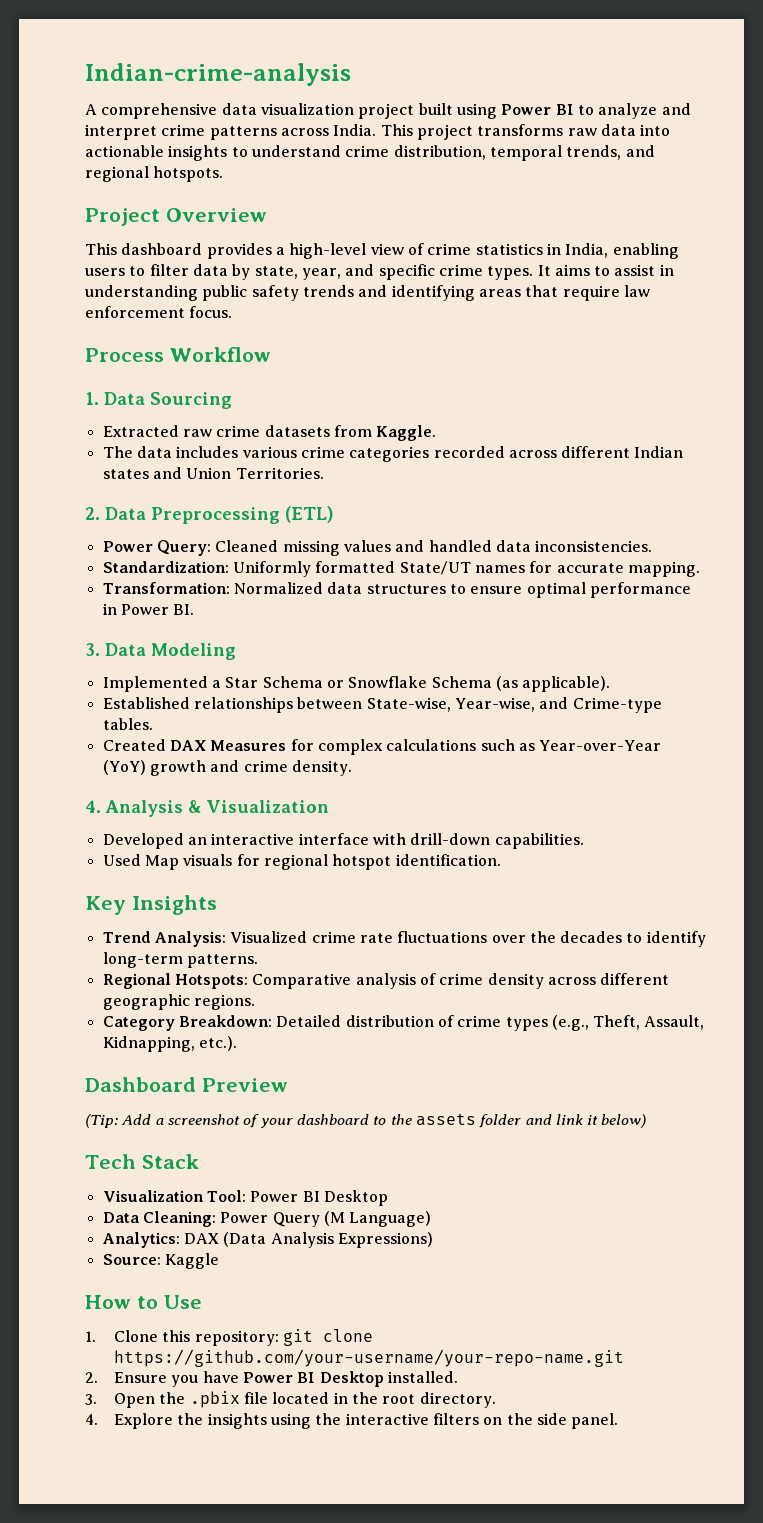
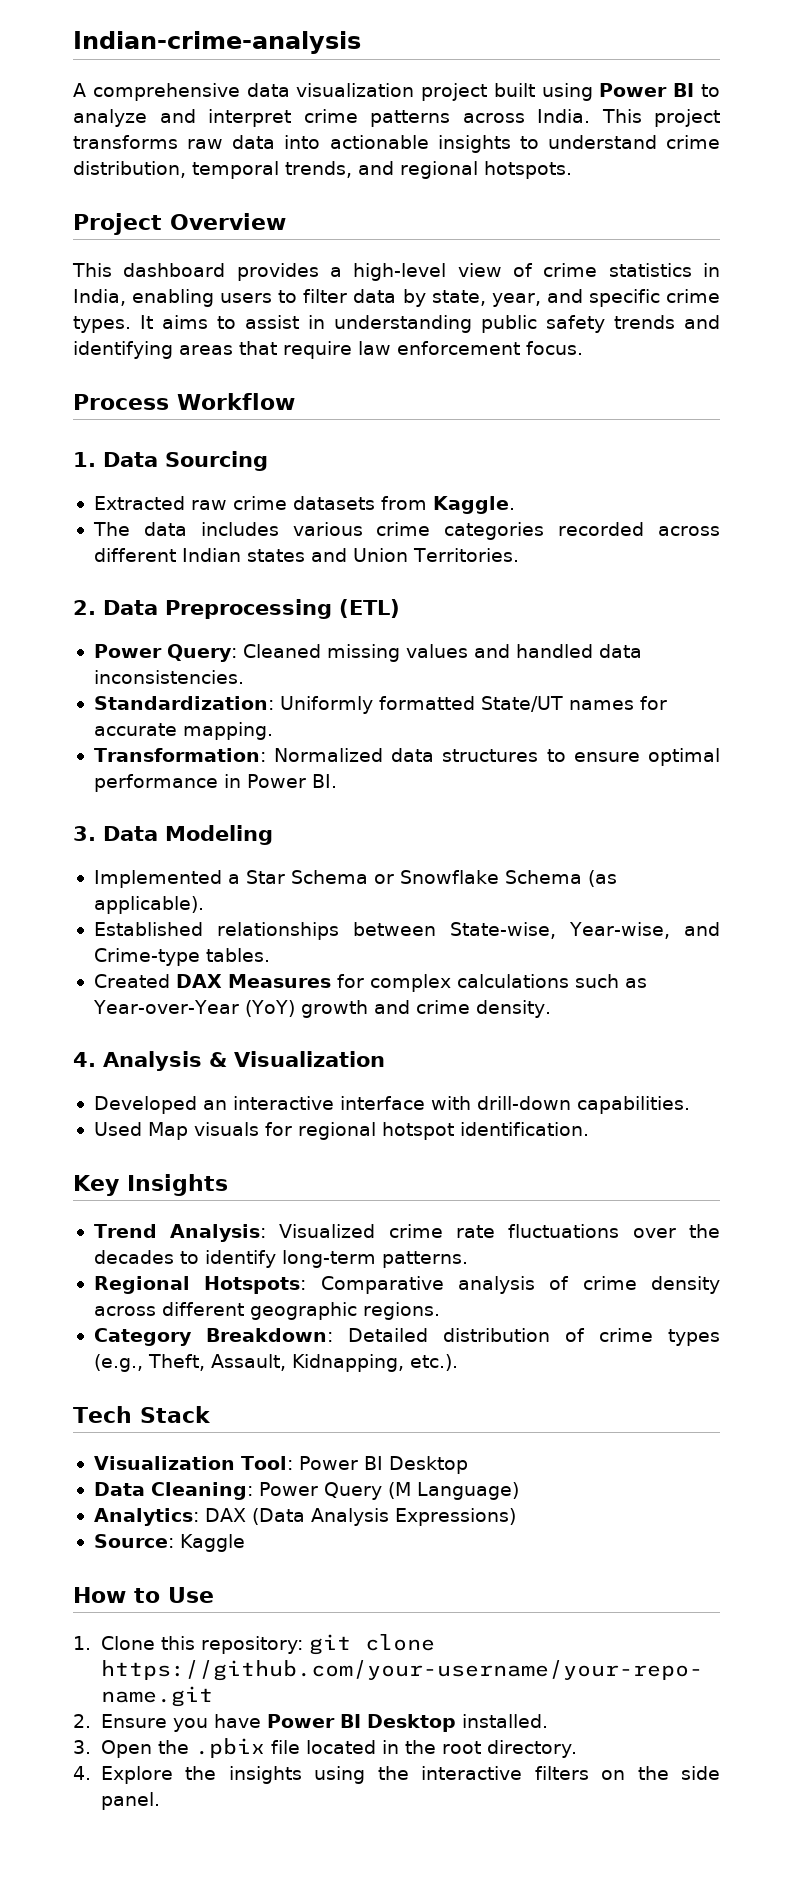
[85,1077,288,1092] [85,1113,647,1128] // Dashboard Preview // (Tip: Add a screenshot of your dashboard to the assets folder and link it below) -> (458, 1362) none

